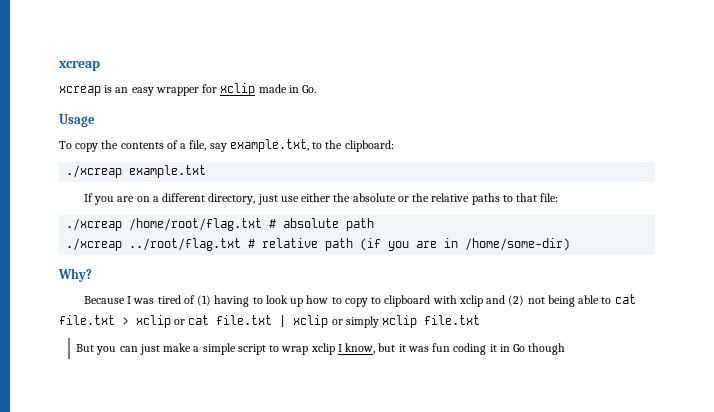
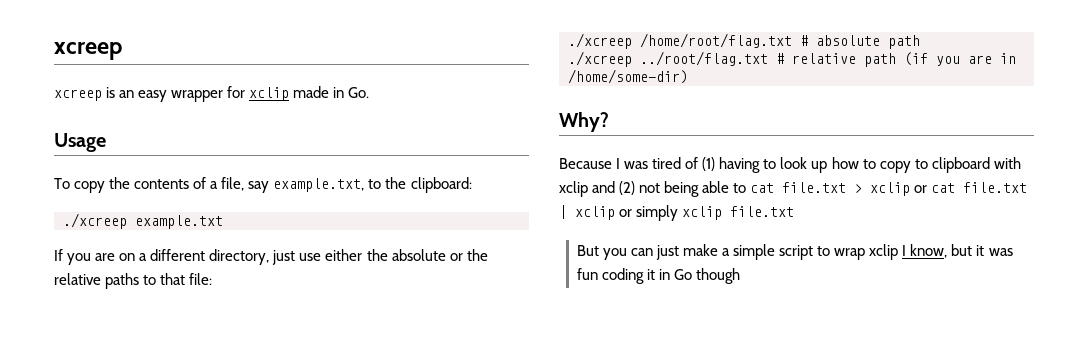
[59,60,100,71] [59,86,101,96] xcreap // xcreap -> [54,42,122,60] [54,89,102,101] xcreep // xcreep
[66,165,123,178] ./xcreap -> [63,213,127,229] ./xcreep
[66,218,123,231] ./xcreap -> [568,33,632,49] ./xcreep
[66,238,123,251] ./xcreap -> [568,51,632,67] ./xcreep

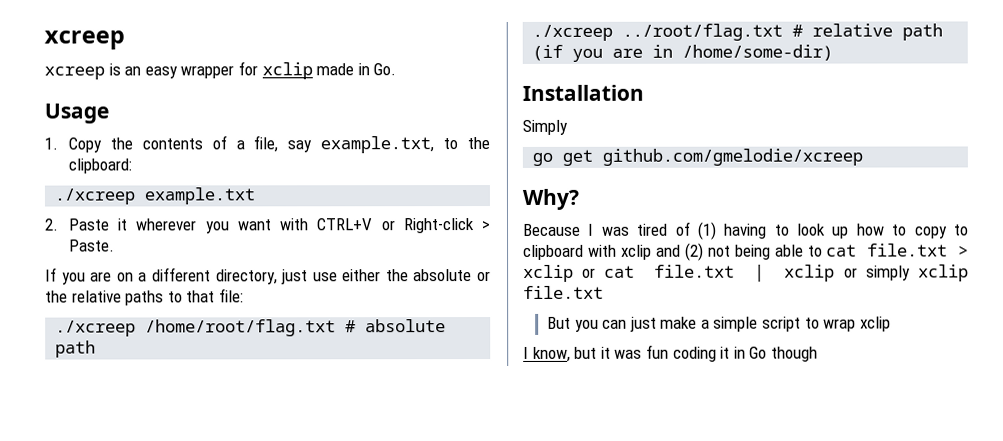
[54,178,106,193] To copy -> [44,137,102,153] 1. Copy
(223, 222) none -> [44,218,491,234] [68,239,115,252] // 2. Paste it wherever you want with CTRL+V or Right-click > Paste.
(688, 76) none -> [522,84,644,101] [522,119,568,135] [532,148,864,166] // Installation // Simply // go get github.com/gmelodie/xcreep
(899, 252) none -> (891, 324) //

